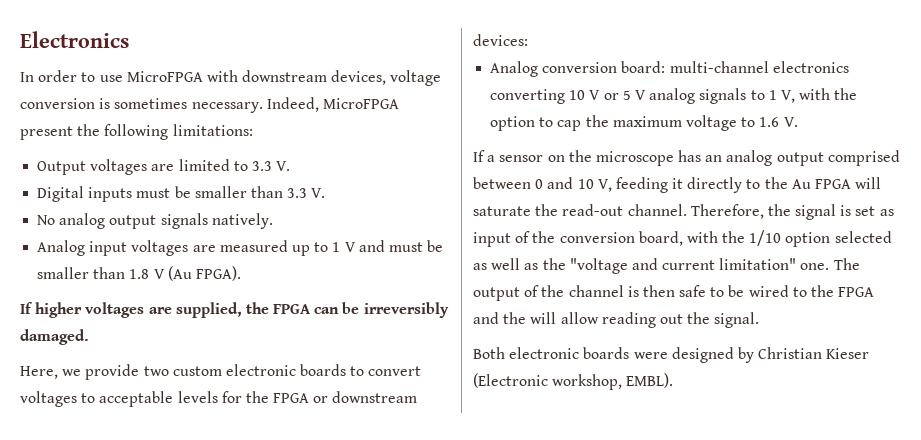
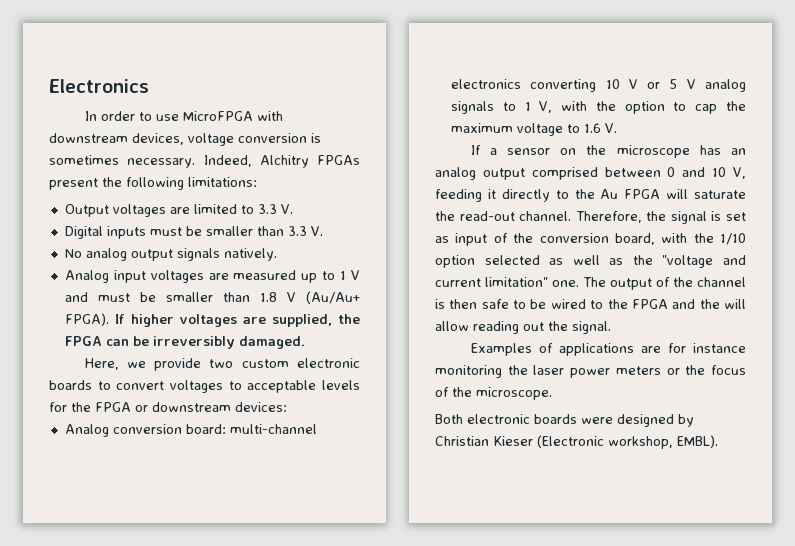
[322,98,399,109] MicroFPGA -> [259,155,360,168] Alchitry FPGAs
[167,266,192,281] (Au -> [306,291,361,304] (Au/Au+
(241, 273) // -> (109, 319) none
(760, 320) none -> [470,343,746,356] [435,365,746,378] [435,387,552,400] // Examples of applications are for instance monitoring the laser power meters or the focus of the microscope.

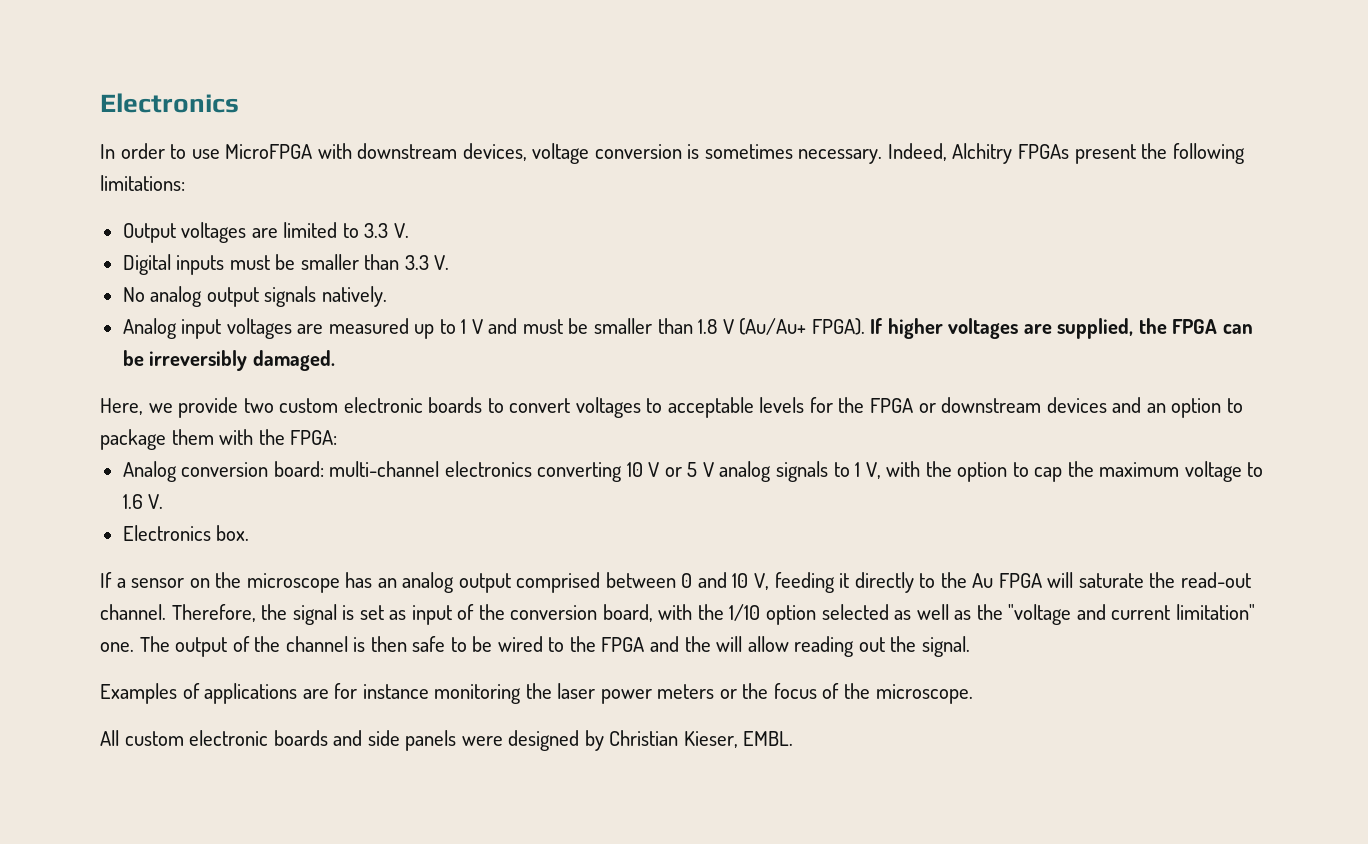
[235,402,287,412] devices: -> [1046,397,1243,418] [100,429,338,450] devices and an option to package them with the FPGA:
(617, 128) none -> [122,525,250,541] // Electronics box.
[435,414,694,427] [435,435,718,449] Both electronic boards were designed by Christian Kieser (Electronic workshop, EMBL). -> [100,730,794,751] All custom electronic boards and side panels were designed by Christian Kieser, EMBL.

